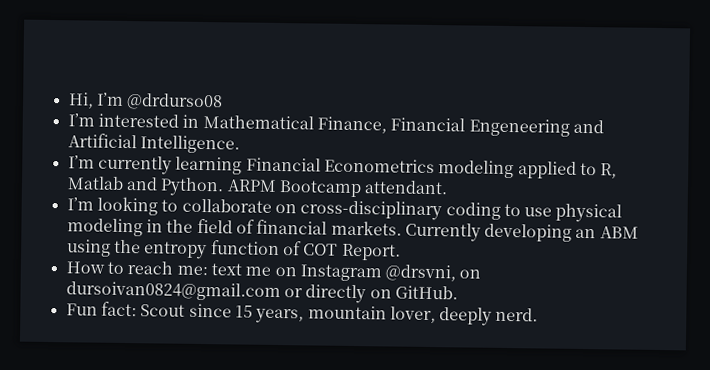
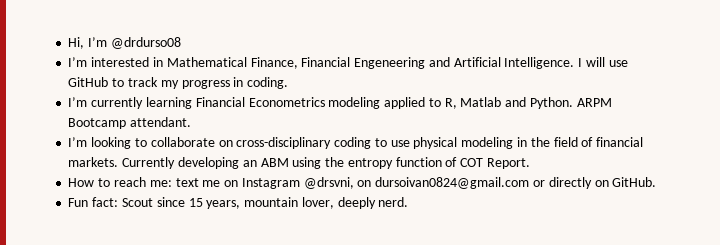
(240, 144) none -> [578,57,628,67] [68,77,289,89] I will use GitHub to track my progress in coding.

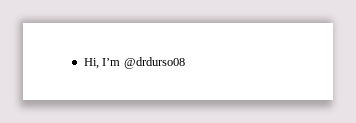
[68,57,628,69] [68,77,289,89] [68,97,612,109] [68,117,192,129] [68,137,644,149] [68,157,530,169] [68,177,657,189] [68,197,409,209] // I’m interested in Mathematical Finance, Financial Engeneering and Artificial Intelligence. I will use GitHub to track my progress in coding. // I’m currently learning Financial Econometrics modeling applied to R, Matlab and Python. ARPM Bootcamp attendant. // I’m looking to collaborate on cross-disciplinary coding to use physical modeling in the field of financial markets. Currently developing an ABM using the entropy function of COT Report. // How to reach me: text me on Instagram @drsvni, on dursoivan0824@gmail.com or directly on GitHub. // Fun fact: Scout since 15 years, mountain lover, deeply nerd. -> (185, 63) none

